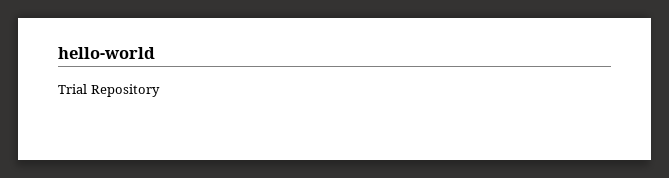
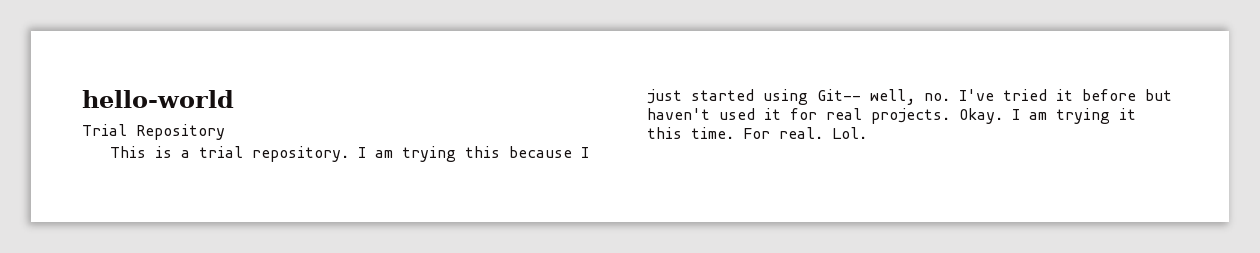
(160, 90) none -> [110,146,590,162] [647,89,1172,105] [647,108,1136,124] [647,127,867,139] // This is a trial repository. I am trying this because I just started using Git-- well, no. I've tried it before but haven't used it for real projects. Okay. I am trying it this time. For real. Lol.

